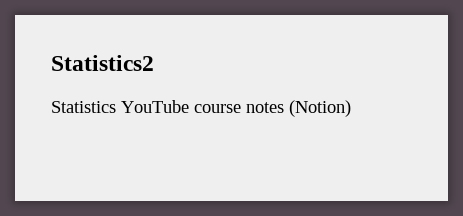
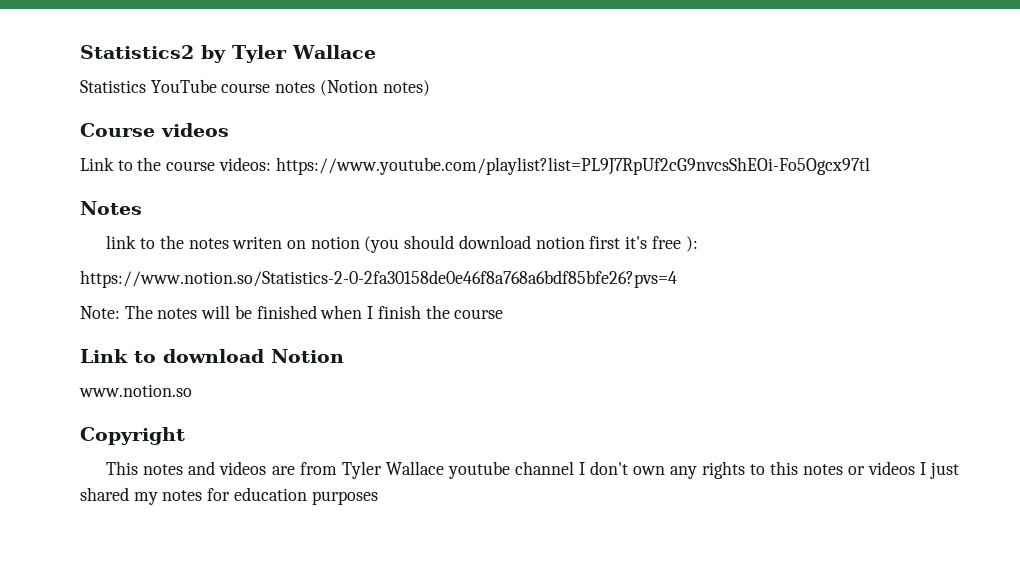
(154, 63) none -> [201,45,376,63] by Tyler Wallace
[289,100,351,117] (Notion) -> [319,80,430,96] [80,123,229,137] [80,157,870,175] [80,201,142,215] [106,235,698,253] [80,270,677,288] [80,305,504,319] [80,349,344,363] [79,384,192,397] [80,427,185,445] [106,461,960,479] [80,487,378,505] (Notion notes) // Course videos // Link to the course videos: https://www.youtube.com/playlist?list=PL9J7RpUf2cG9nvcsShEOi-Fo5Ogcx97tl // Notes // link to the notes writen on notion (you should download notion first it's free ): // https://www.notion.so/Statistics-2-0-2fa30158de0e46f8a768a6bdf85bfe26?pvs=4 // Note: The notes will be finished when I finish the course // Link to download Notion // www.notion.so // Copyright // This notes and videos are from Tyler Wallace youtube channel I don't own any rights to this notes or videos I just shared my notes for education purposes

